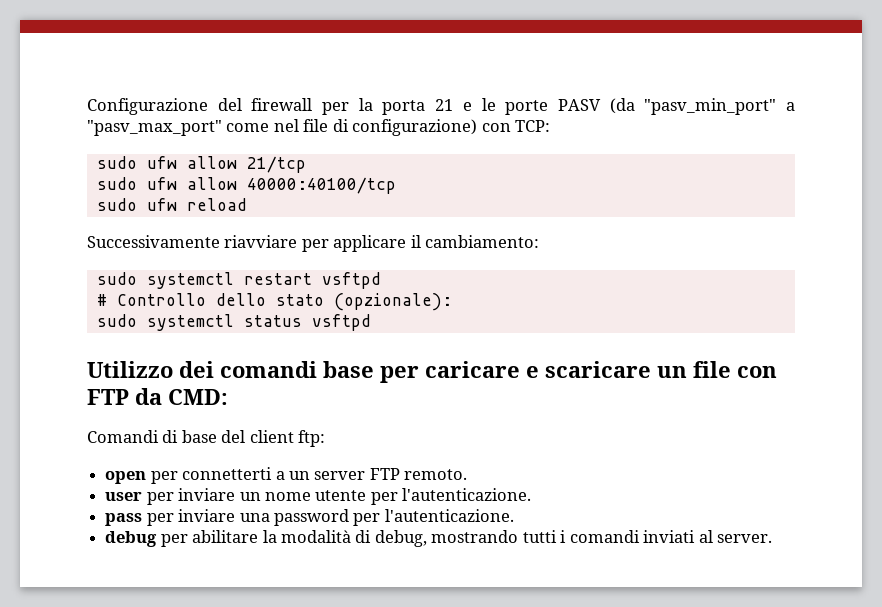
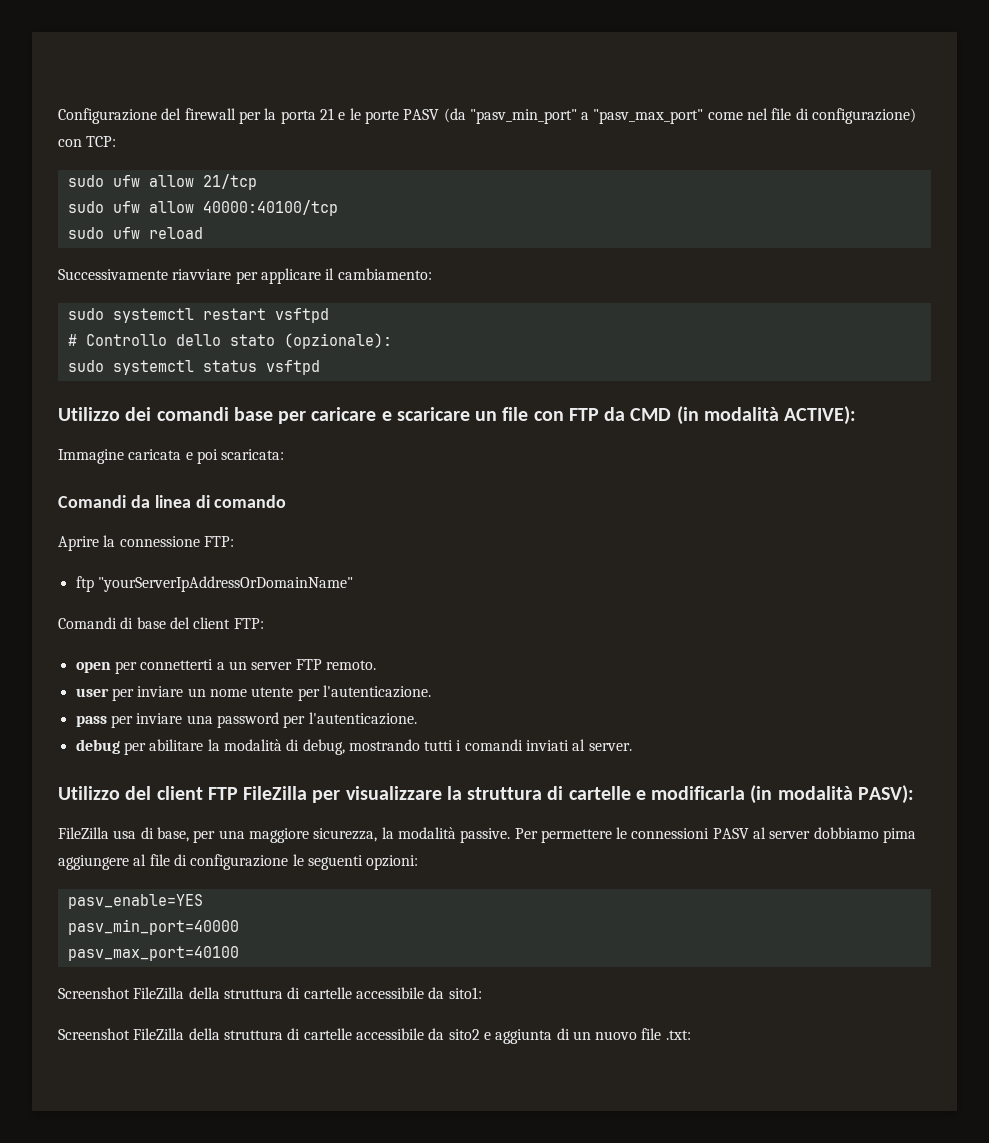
[168,389,228,405] CMD: -> [630,406,857,425] [58,449,285,464] [58,495,287,508] [58,535,234,551] [75,576,353,592] CMD (in modalità ACTIVE): // Immagine caricata e poi scaricata: // Comandi da linea di comando // Aprire la connessione FTP: // ftp "yourServerIpAddressOrDomainName"
[298,430,326,447] ftp: -> [233,618,264,629] FTP:
(773, 538) none -> [58,785,914,804] [58,827,917,843] [58,854,419,870] [67,894,203,909] [67,919,239,935] [67,946,239,961] [58,987,482,999] [58,1028,691,1044] // Utilizzo del client FTP FileZilla per visualizzare la struttura di cartelle e modificarla (in modalità PASV): // FileZilla usa di base, per una maggiore sicurezza, la modalità passive. Per permettere le connessioni PASV al server dobbiamo pima aggiungere al file di configurazione le seguenti opzioni: // pasv_enable=YES // pasv_min_port=40000 // pasv_max_port=40100 // Screenshot FileZilla della struttura di cartelle accessibile da sito1: // Screenshot FileZilla della struttura di cartelle accessibile da sito2 e aggiunta di un nuovo file .txt:

